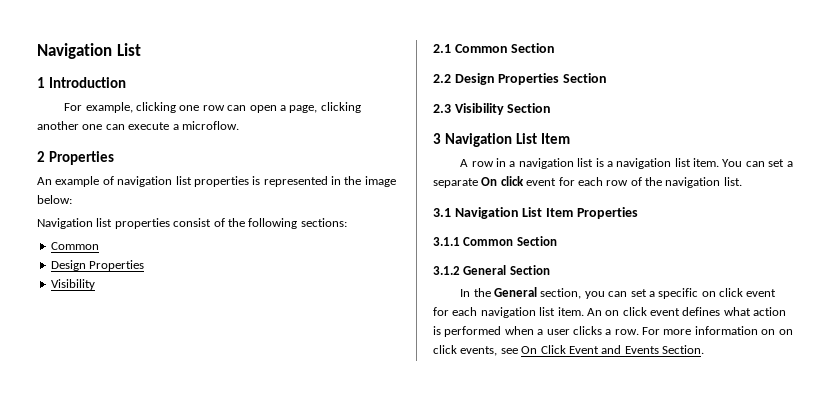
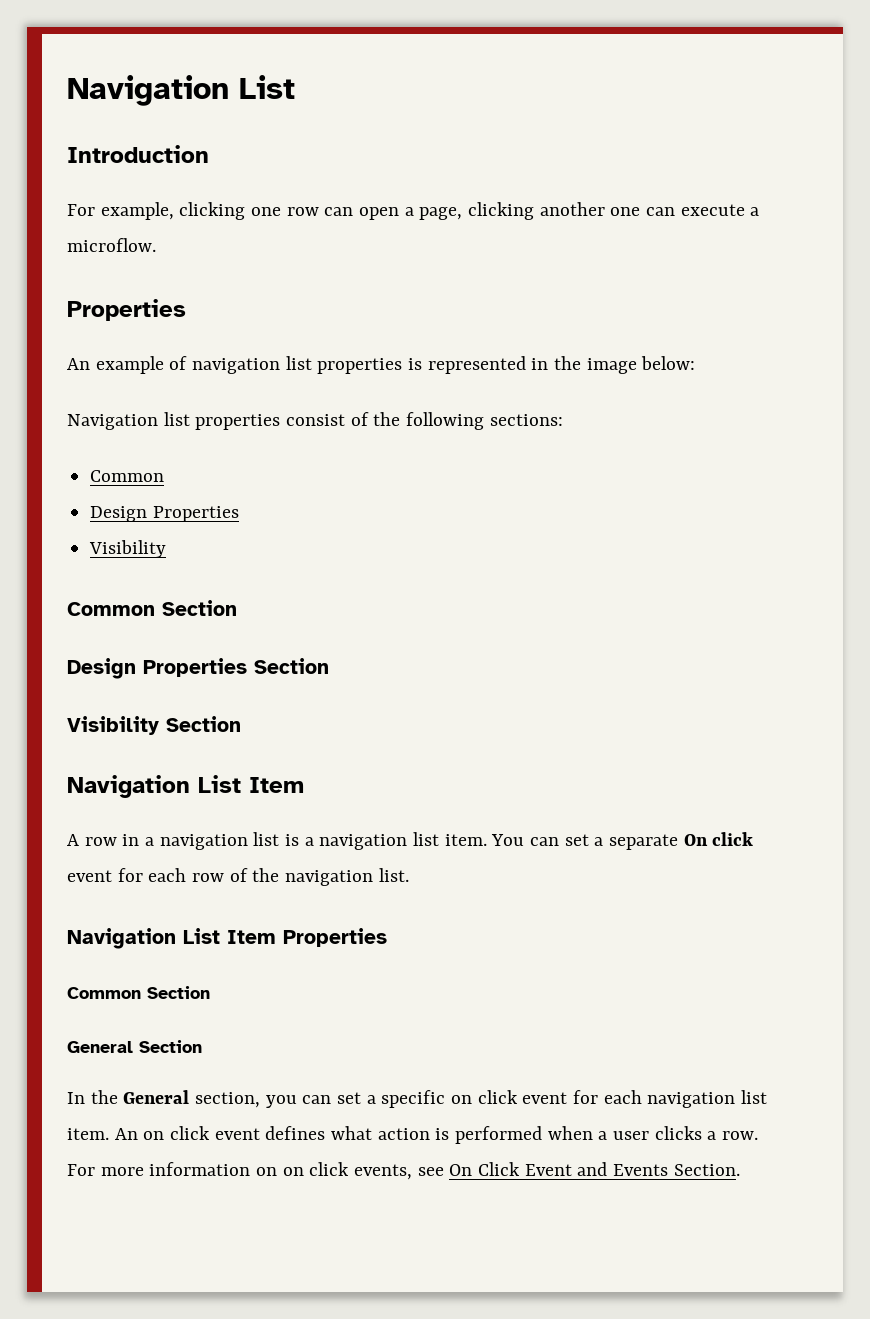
[37,77,45,88] 1 -> (295, 87) none
[37,151,45,162] 2 -> (156, 245) none
[433,43,556,53] [433,74,451,83] 2.1 Common Section // 2.2 -> [67,600,237,616] Common Section //
[433,104,451,113] 2.3 -> (329, 666) none
[433,133,441,144] 3 -> (241, 724) none
[433,208,451,217] 3.1 -> (409, 875) none
[433,236,557,246] [433,266,460,275] 3.1.1 Common Section // 3.1.2 -> [67,986,210,999] Common Section //

